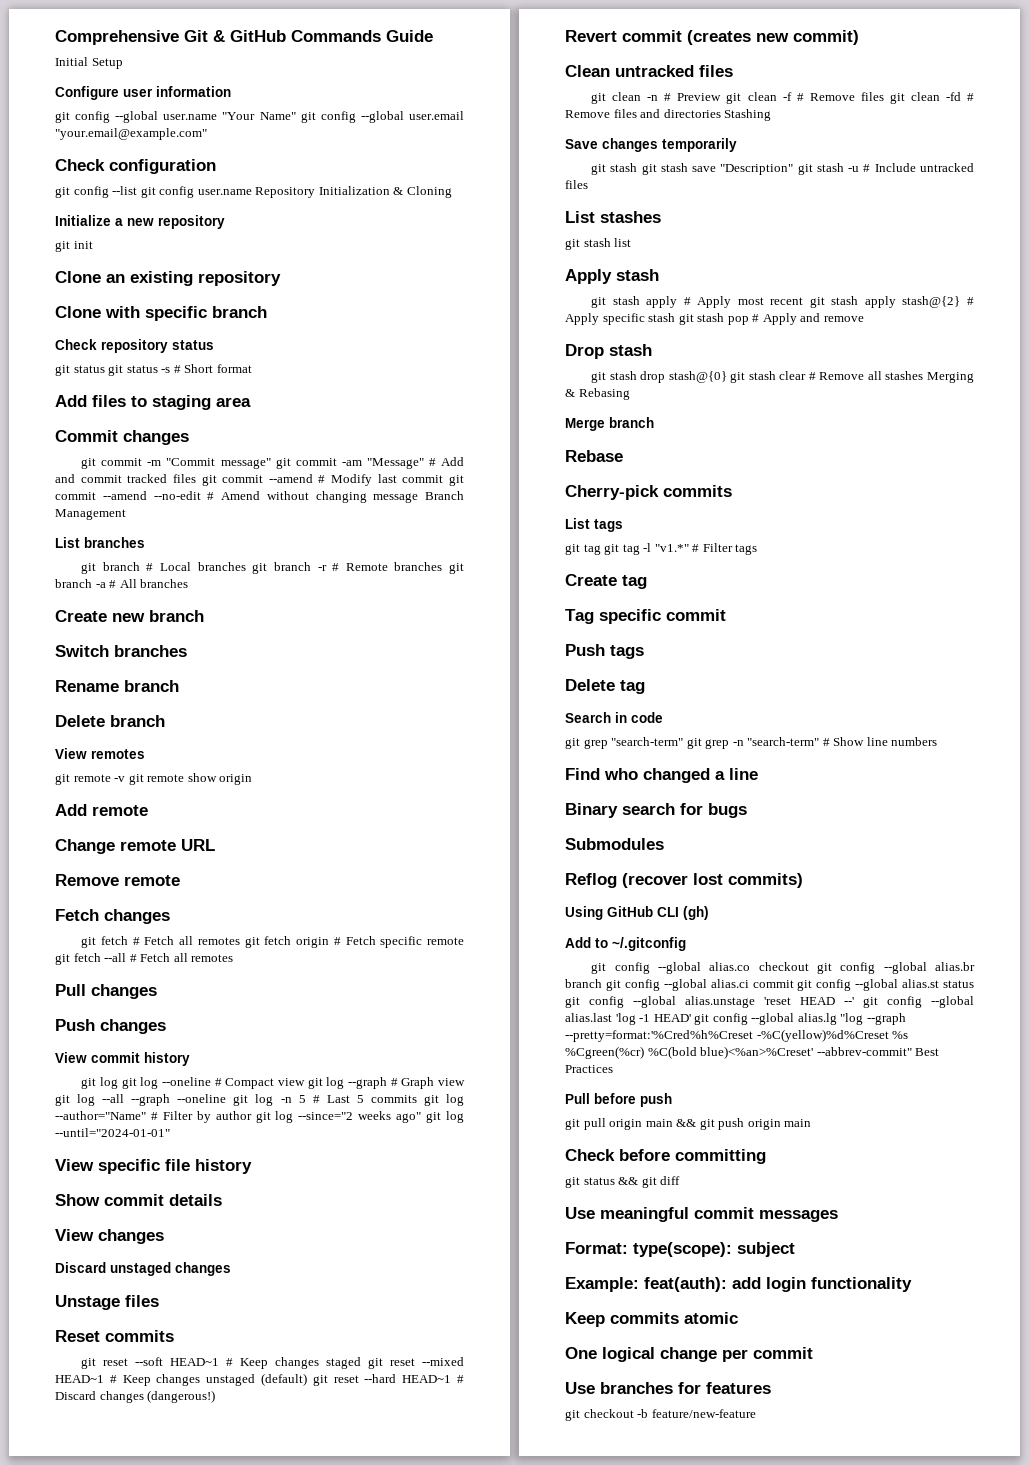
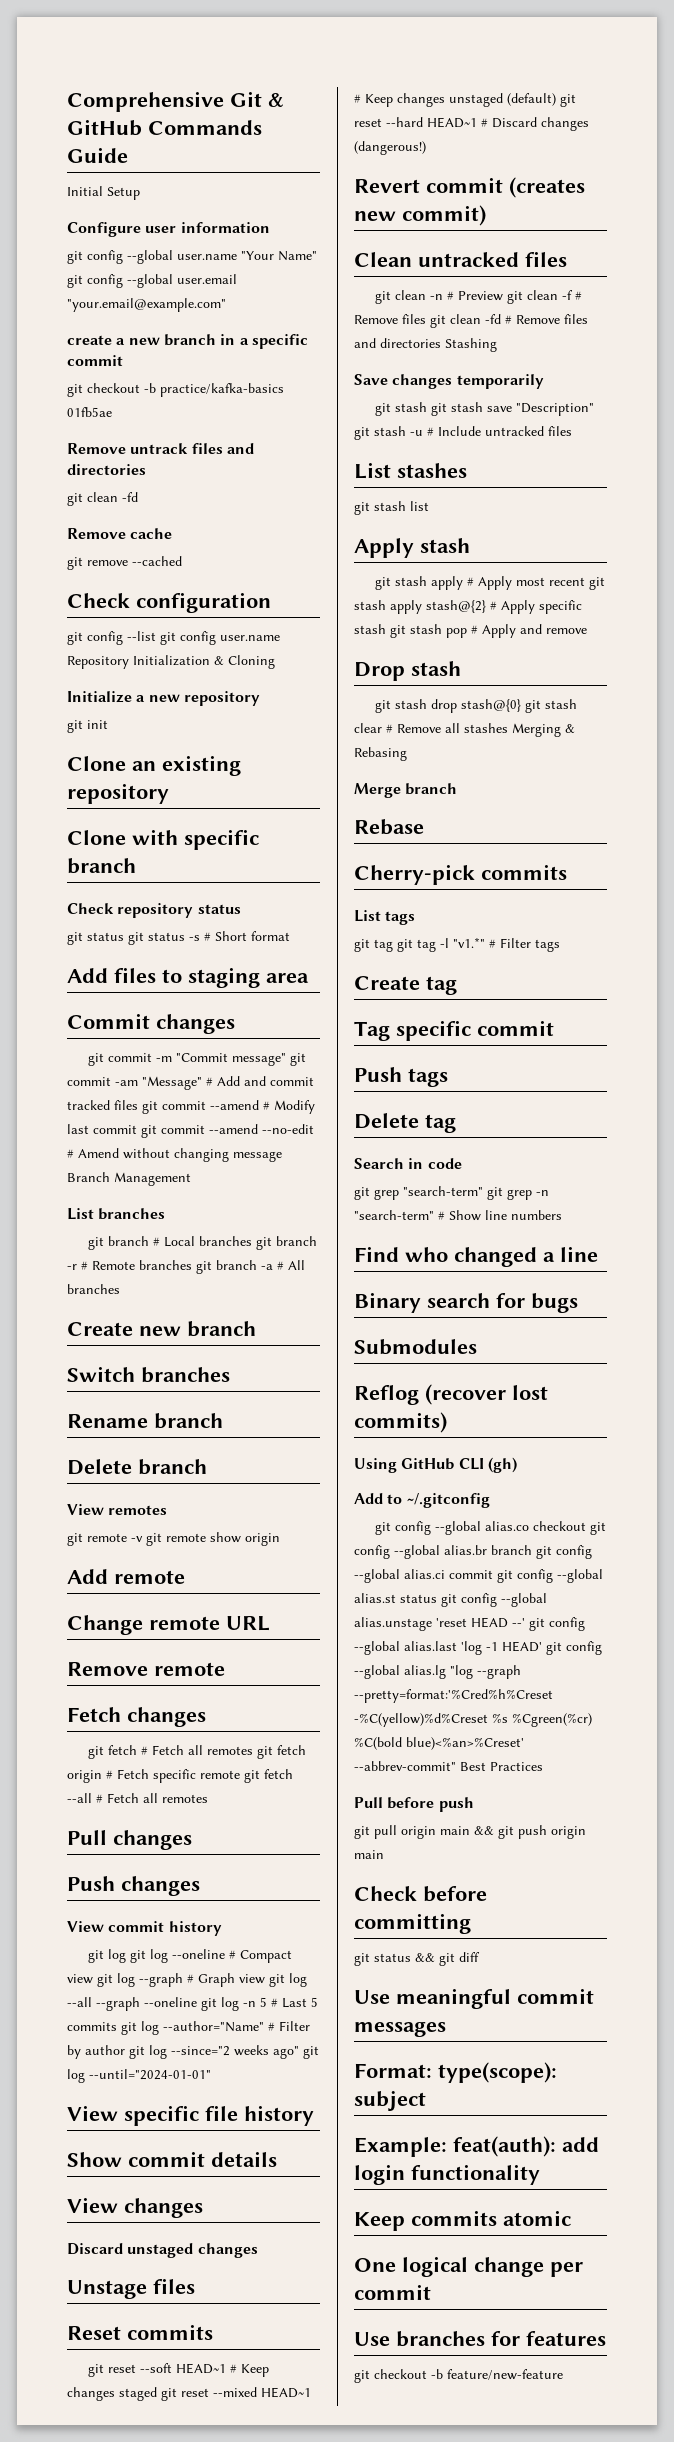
(207, 134) none -> [67,334,308,349] [67,355,123,366] [67,383,284,397] [67,407,112,417] [67,443,254,454] [67,464,146,475] [67,492,138,506] [67,528,173,539] [67,556,182,570] // create a new branch in a specific commit // git checkout -b practice/kafka-basics 01fb5ae // Remove untrack files and directories // git clean -fd // Remove cache // git remove --cached

